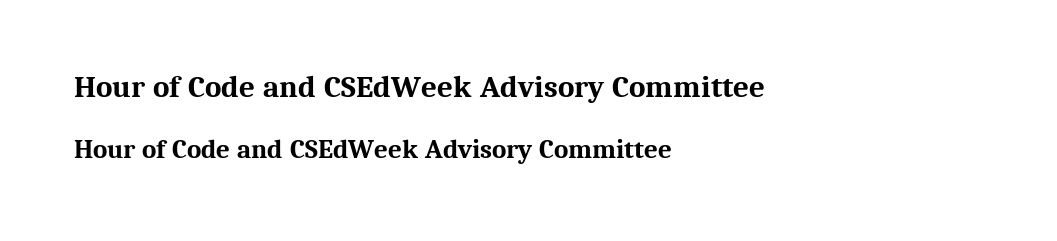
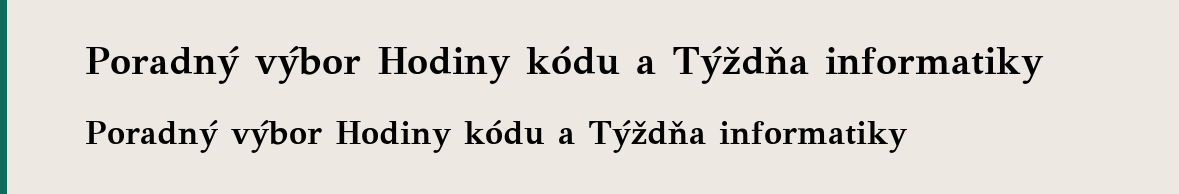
[74,75,766,103] [74,139,672,164] Hour of Code and CSEdWeek Advisory Committee // Hour of Code and CSEdWeek Advisory Committee -> [85,46,1044,84] [85,120,907,153] Poradný výbor Hodiny kódu a Týždňa informatiky // Poradný výbor Hodiny kódu a Týždňa informatiky

